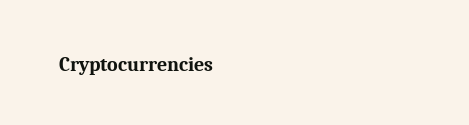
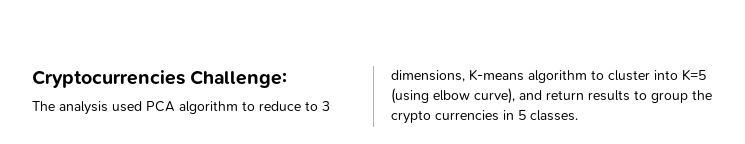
(213, 66) none -> [190,70,288,88] [32,101,330,115] [391,69,706,83] [391,88,712,104] [391,110,578,124] Challenge: // The analysis used PCA algorithm to reduce to 3 dimensions, K-means algorithm to cluster into K=5 (using elbow curve), and return results to group the crypto currencies in 5 classes.

